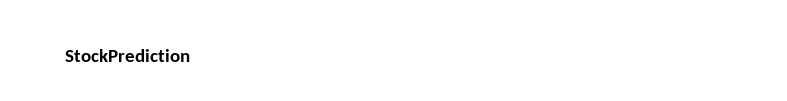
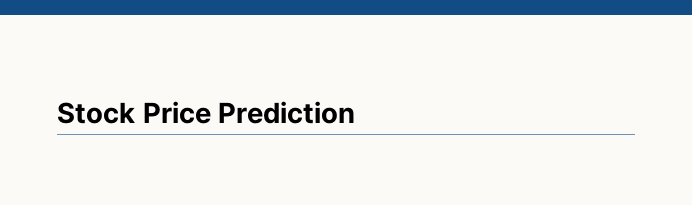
[65,49,190,62] StockPrediction -> [57,101,356,124] Stock Price Prediction

